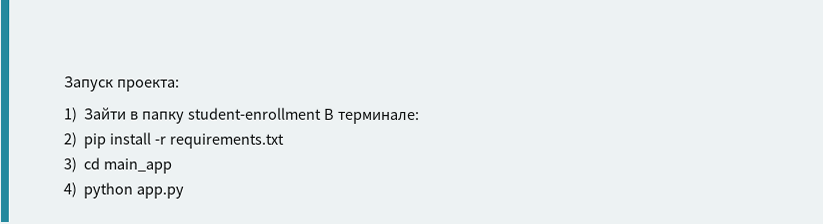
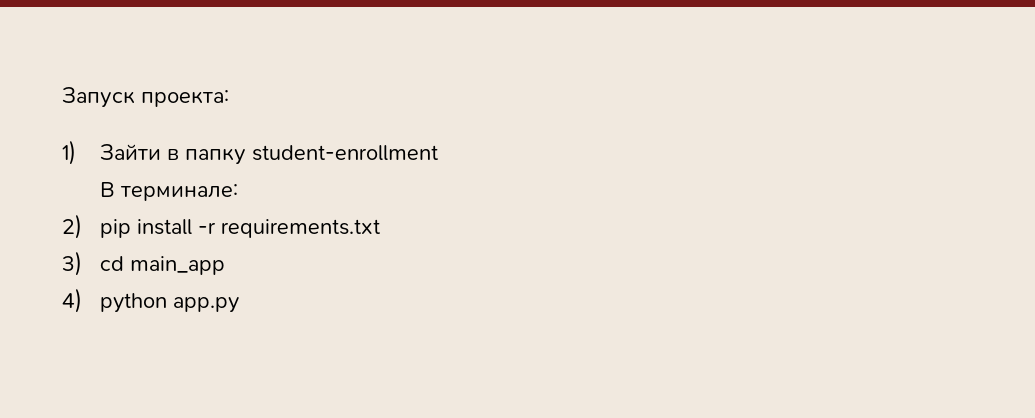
(322, 113) none -> (438, 153) //

